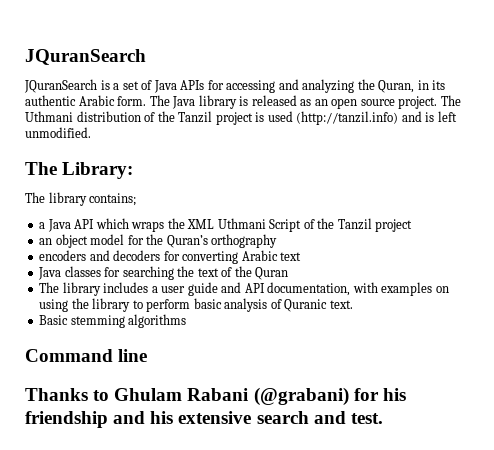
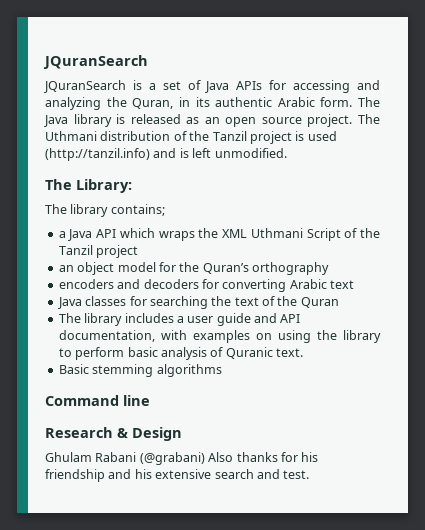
[25,388,110,401] Thanks to -> [45,427,182,441] Research & Design //
(349, 396) none -> [208,452,278,462] Also thanks

